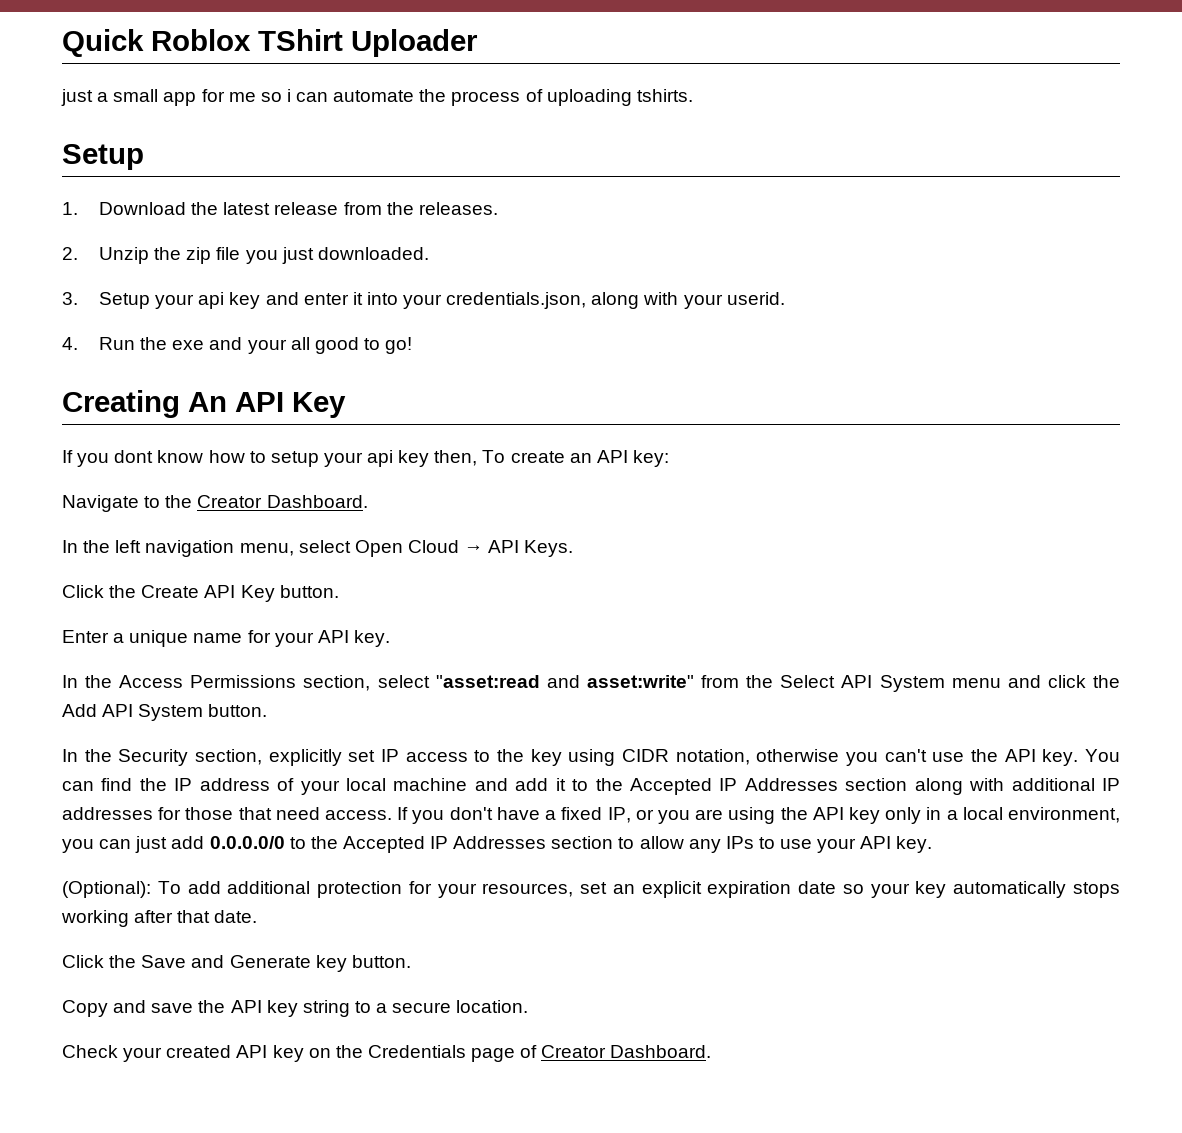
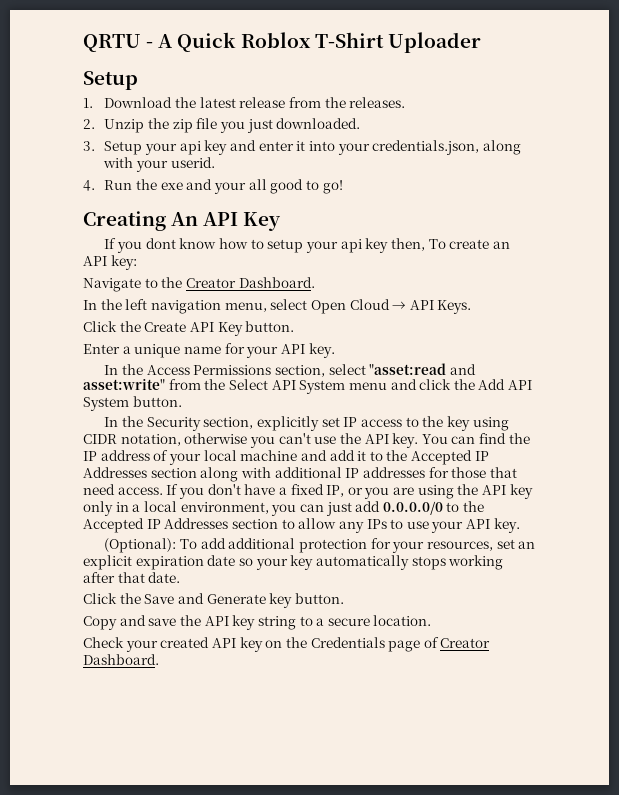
(62, 43) none -> [83,34,173,52] QRTU - A
[258,29,343,51] TShirt -> [314,32,384,48] T-Shirt
[61,89,693,106] // just a small app for me so i can automate the process of uploading tshirts. -> (481, 42) none

